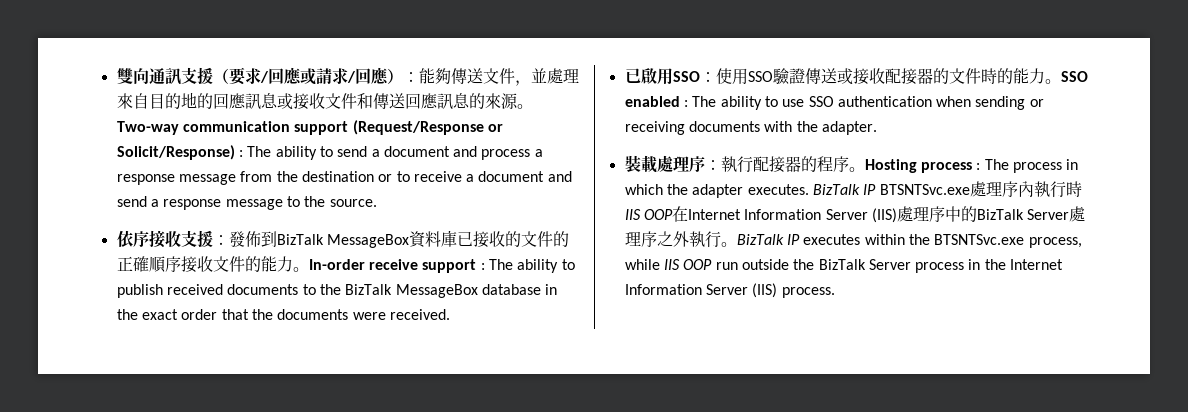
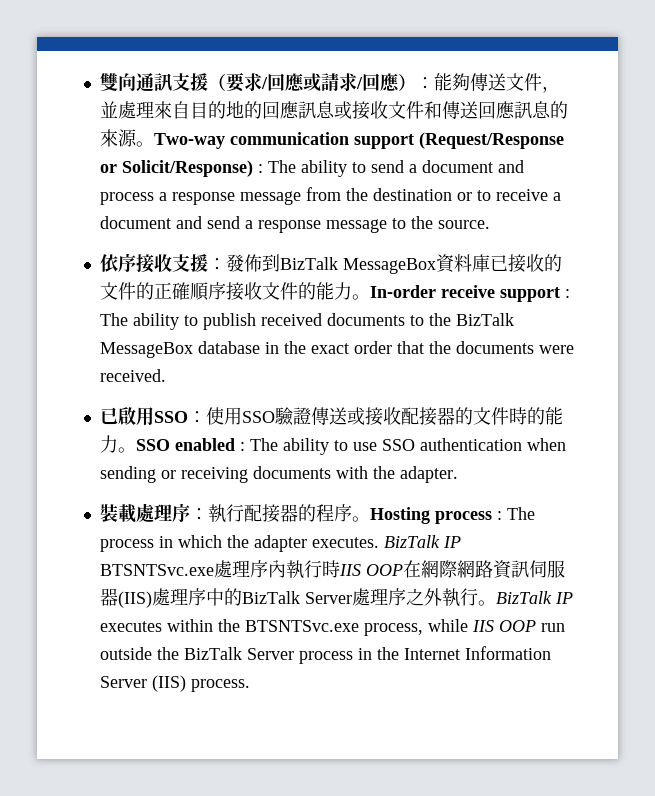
[687,209,868,220] Internet Information Server -> [420,560,565,579] [99,588,118,606] 網際網路資訊伺服器

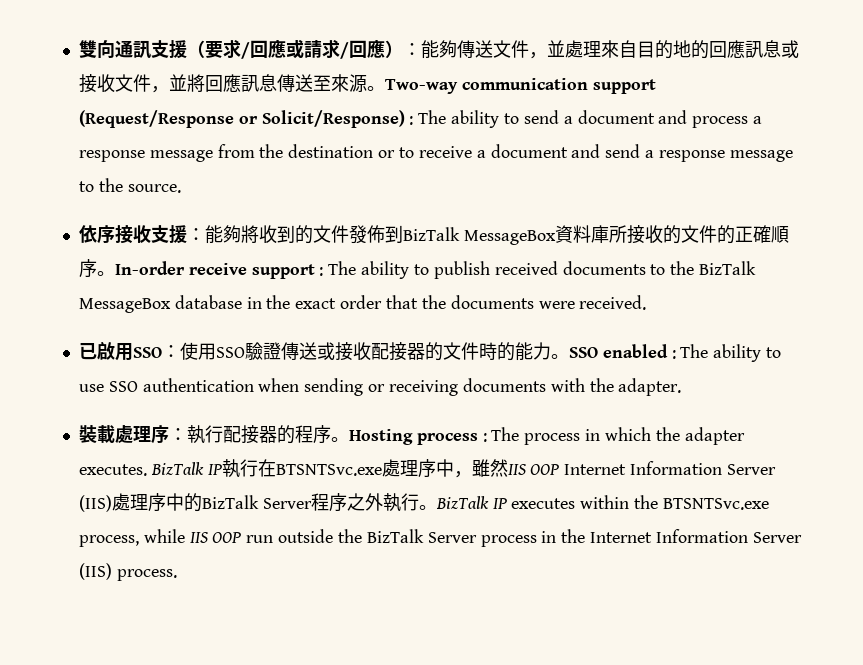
[423,101,568,119] 和傳送回應訊息的 -> [150,74,331,93] ，並將回應訊息傳送至
(226, 264) none -> [204,225,349,244] 能夠將收到的文件
[489,255,508,271] 已 -> [608,225,627,243] 所
[225,282,352,301] 接收文件的能力 -> (97, 268) none
(461, 542) none -> [221,459,276,478] 執行在
[267,560,565,579] [99,588,118,606] 內執行時IIS OOP在網際網路資訊伺服器 -> [435,459,776,478] 中，雖然IIS OOP Internet Information Server
[351,588,388,606] 處理 -> [310,493,329,511] 程

